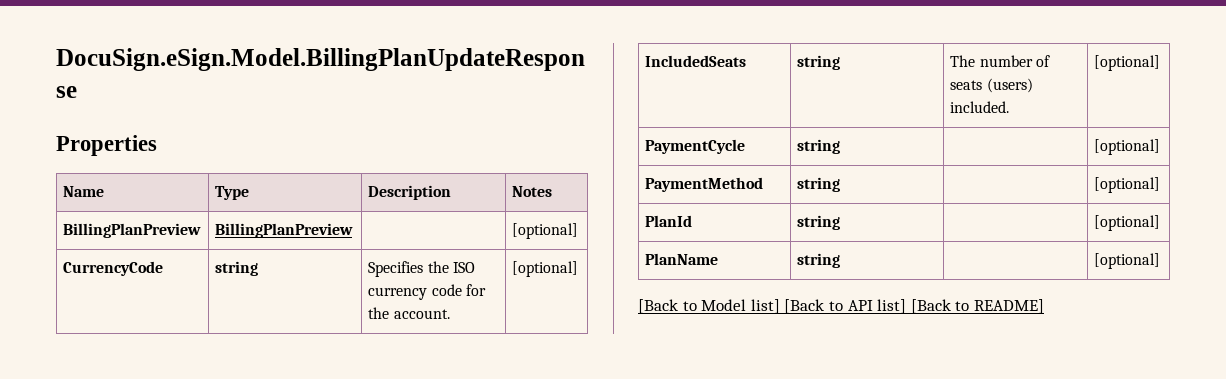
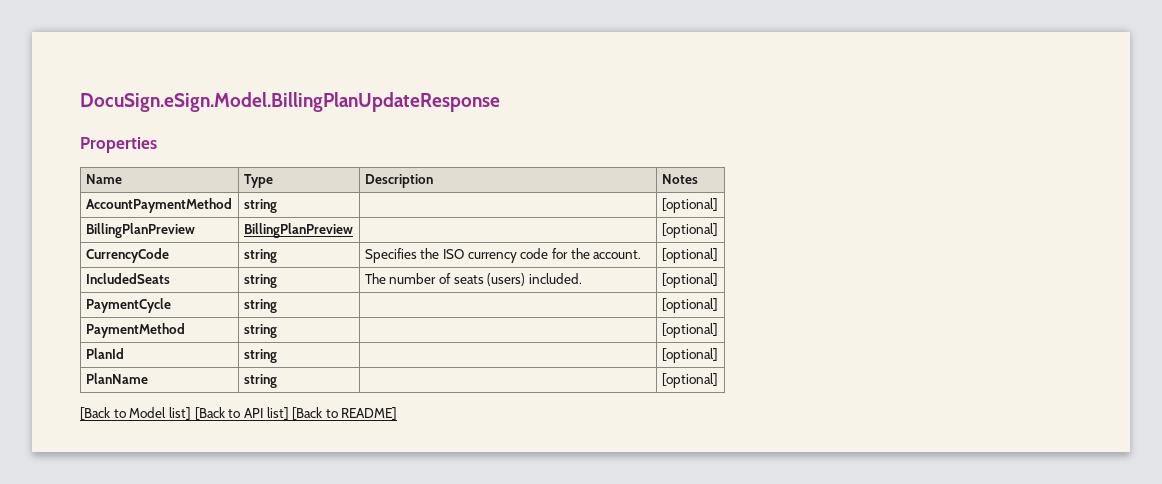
(553, 191) none -> [85,198,232,213] [243,199,277,213] [661,198,718,213] // AccountPaymentMethod | string | | [optional]

